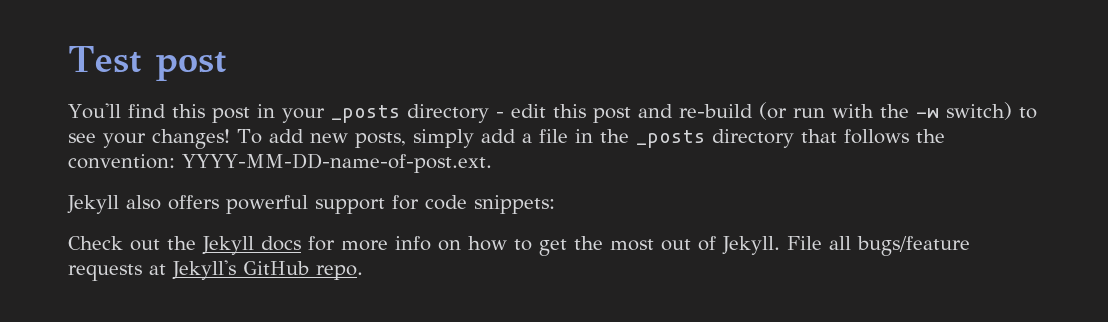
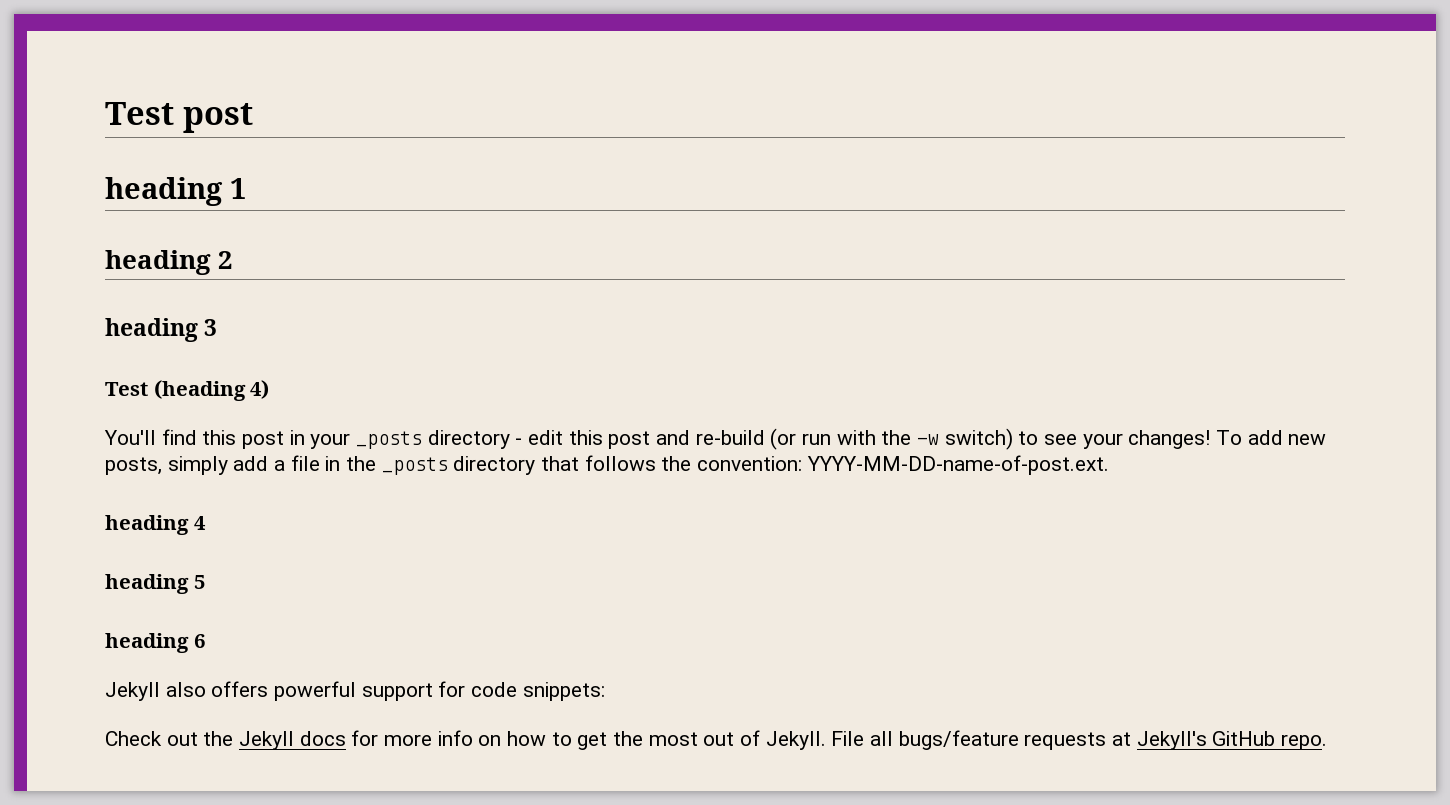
(226, 66) none -> [105,177,246,206] [105,250,234,275] [105,318,218,342] [105,380,270,401] // heading 1 // heading 2 // heading 3 // Test (heading 4)
(492, 163) none -> [105,515,206,535] [105,574,205,594] [105,633,205,653] // heading 4 // heading 5 // heading 6

